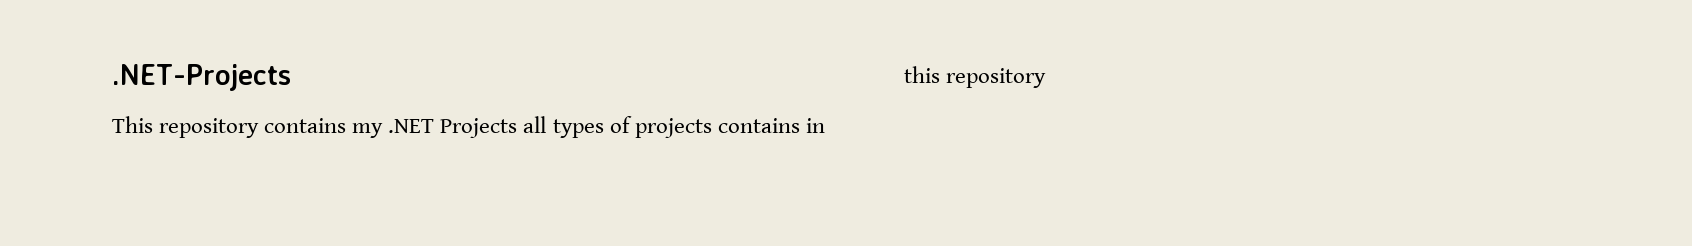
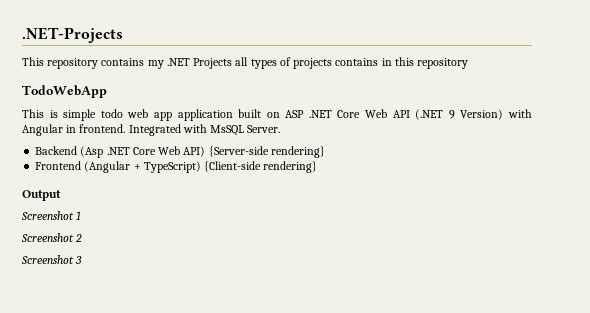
(1047, 78) none -> [22,85,107,98] [22,109,532,121] [22,124,281,136] [35,146,325,158] [35,161,318,173] [22,190,61,201] [21,211,82,220] [21,233,83,242] [21,255,83,264] // TodoWebApp // This is simple todo web app application built on ASP .NET Core Web API (.NET 9 Version) with Angular in frontend. Integrated with MsSQL Server. // Backend (Asp .NET Core Web API) {Server-side rendering} // Frontend (Angular + TypeScript) {Client-side rendering} // Output // Screenshot 1 // Screenshot 2 // Screenshot 3

